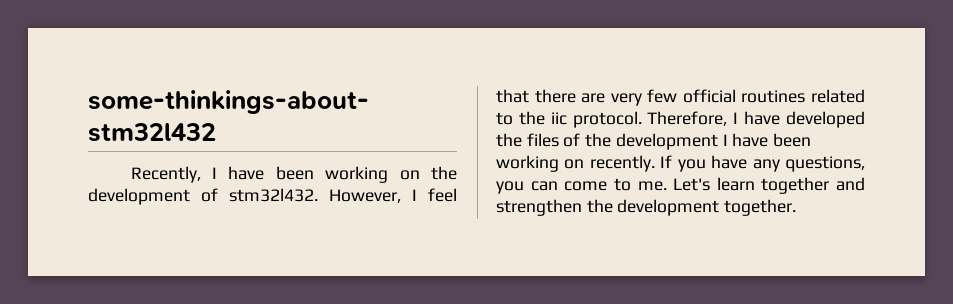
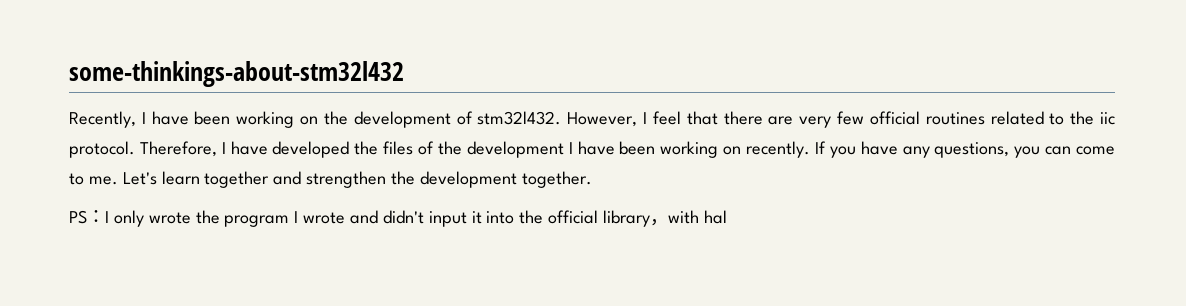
(797, 207) none -> [69,210,727,227] // PS：I only wrote the program I wrote and didn't input it into the official library，with hal

